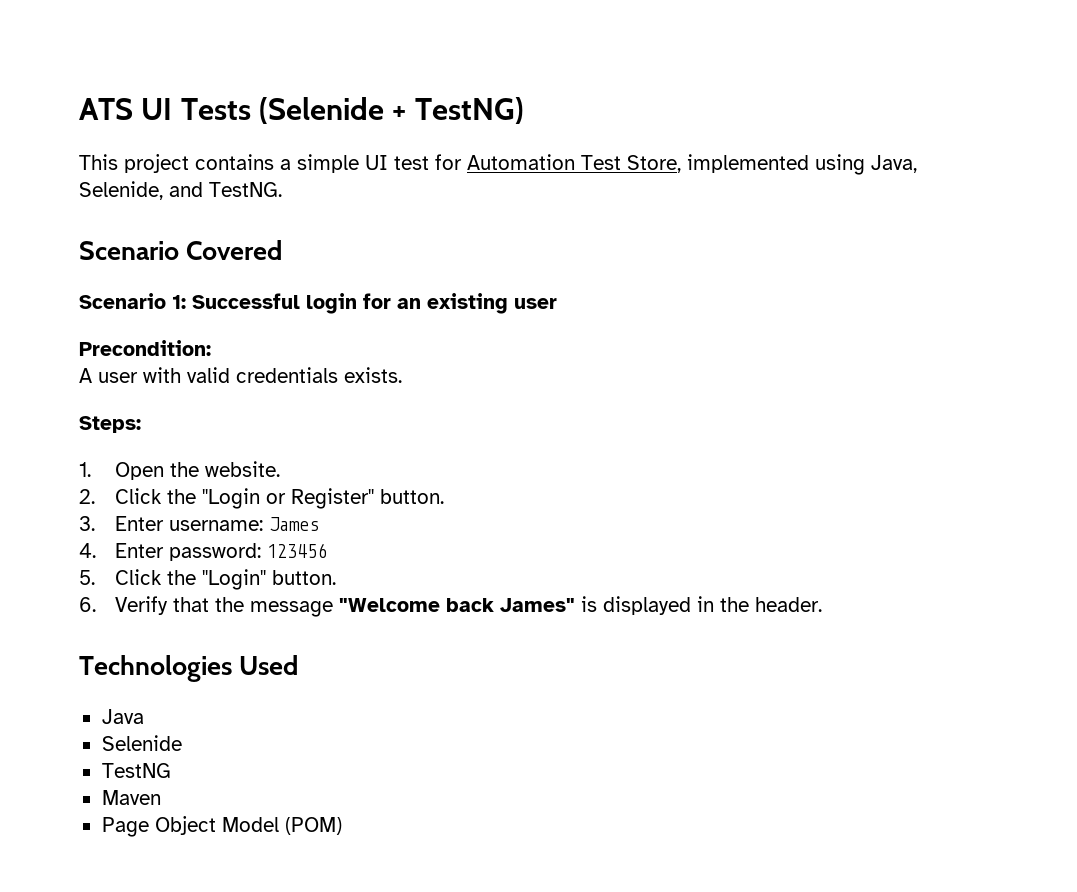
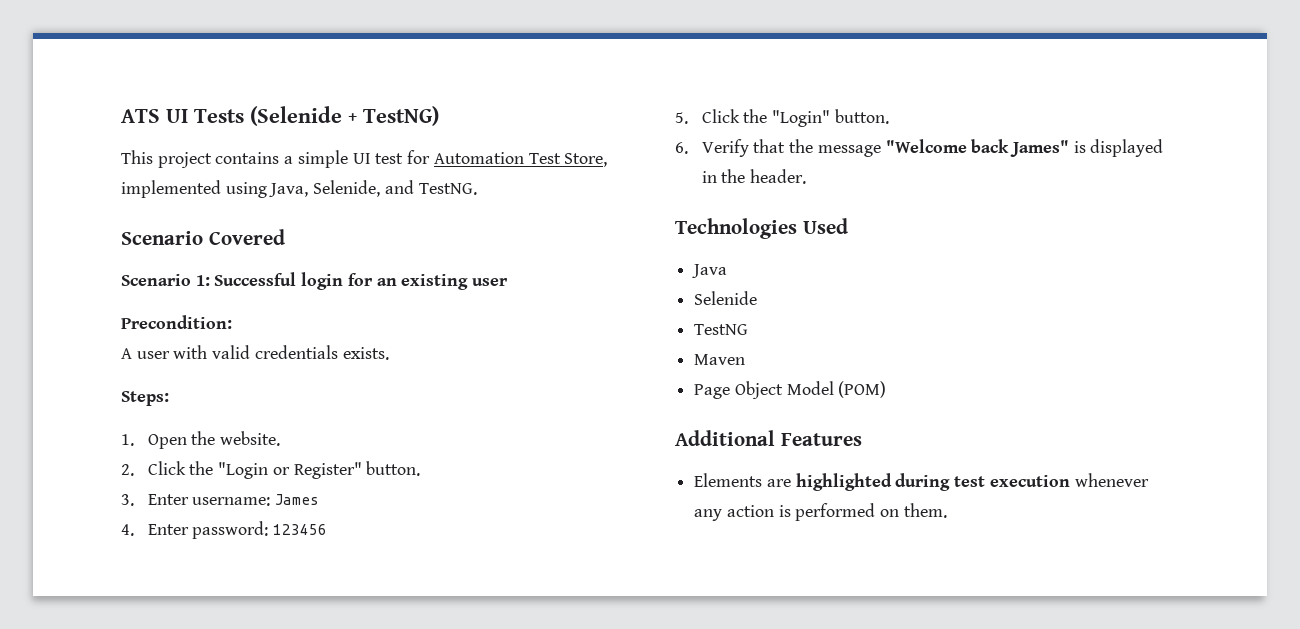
(342, 826) none -> [675,430,862,446] [694,473,1149,491] [694,503,947,521] // Additional Features // Elements are highlighted during test execution whenever any action is performed on them.

